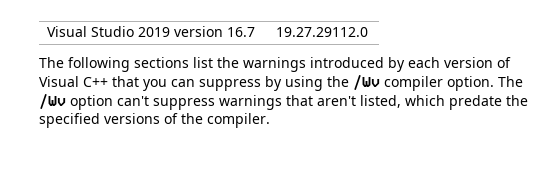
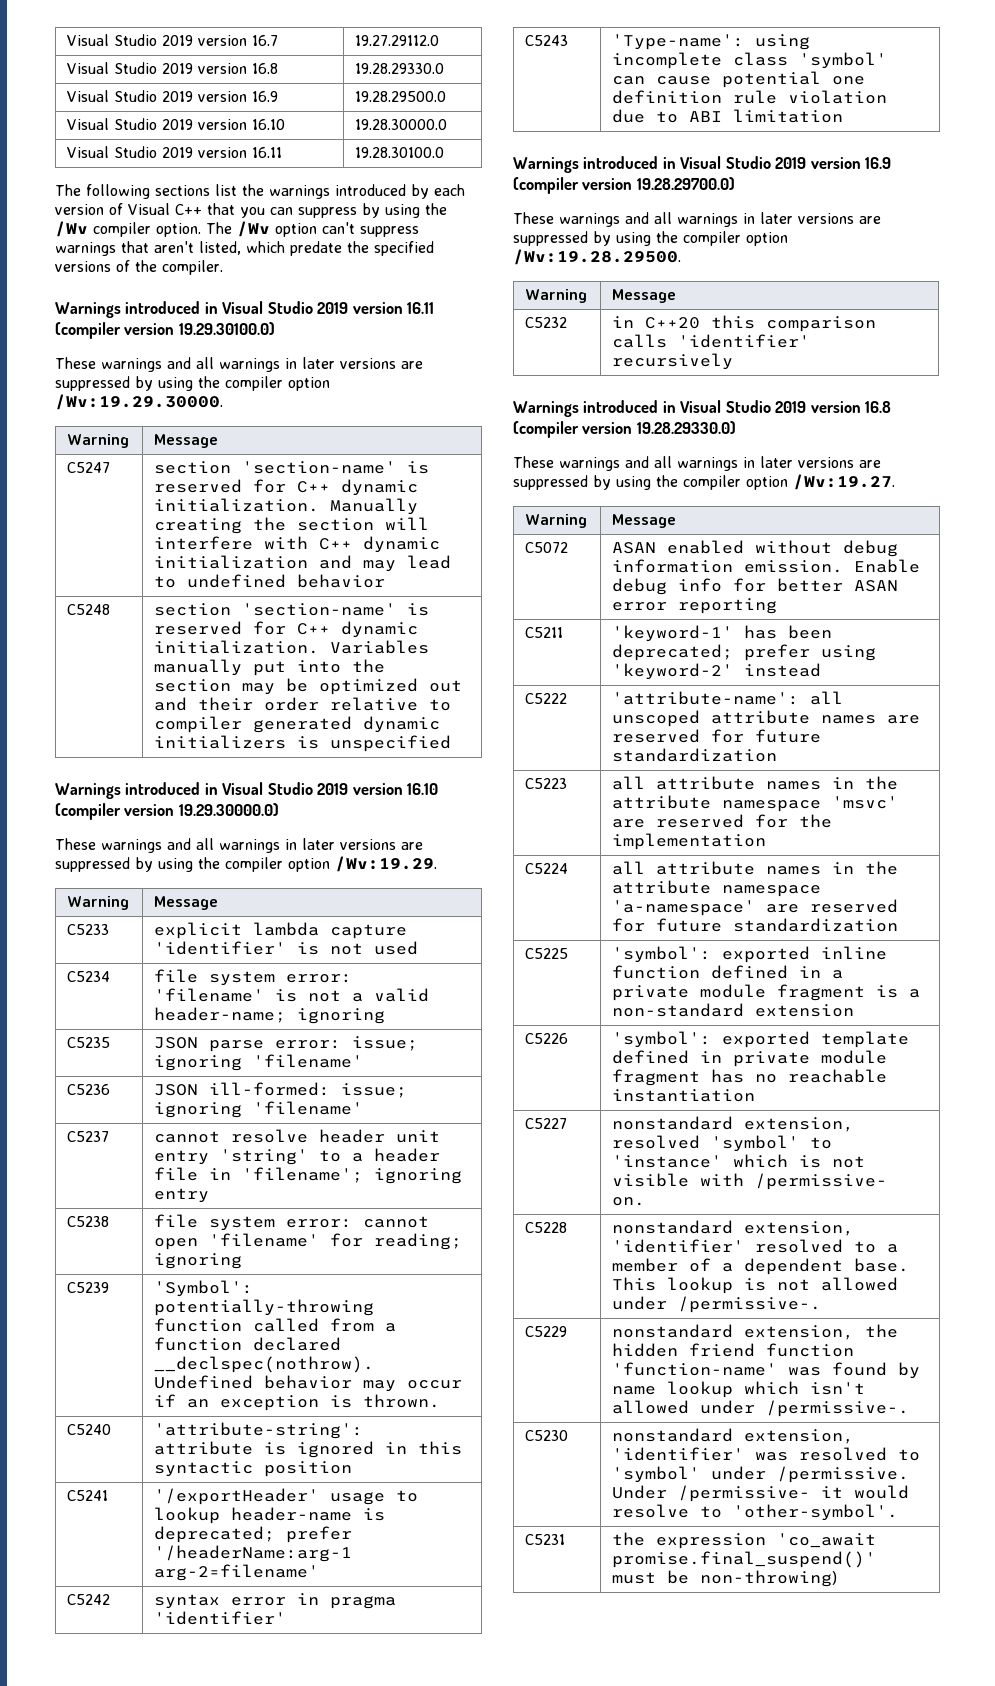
(369, 32) none -> [67,62,279,74] [355,63,445,74] [67,90,279,102] [355,91,447,102] [67,118,286,130] [355,119,448,130] [67,146,283,158] [355,147,445,158] // Visual Studio 2019 version 16.8 | 19.28.29330.0 // Visual Studio 2019 version 16.9 | 19.28.29500.0 // Visual Studio 2019 version 16.10 | 19.28.30000.0 // Visual Studio 2019 version 16.11 | 19.28.30100.0
(270, 120) none -> [55,301,435,318] [55,322,275,339] [55,357,423,372] [55,376,330,391] [55,394,223,410] [67,434,130,448] [154,434,219,448] [67,462,111,473] [154,461,430,474] [154,479,419,496] [154,498,419,515] [154,517,430,534] [154,536,441,553] [154,555,452,572] [154,574,386,588] [67,604,111,615] [154,603,430,616] [154,621,419,638] [154,640,430,654] [154,659,386,676] [154,678,463,695] [154,697,452,711] [154,716,441,733] [154,735,452,752] [55,782,439,799] [55,803,279,820] [55,838,423,853] [55,856,437,872] [67,896,130,910] [154,896,219,910] [67,924,110,935] [154,922,408,939] [154,941,419,955] [67,971,111,982] [154,969,353,986] [154,988,430,1002] [154,1007,386,1024] [67,1037,111,1048] [154,1036,419,1052] [154,1054,364,1071] [67,1084,111,1095] [154,1082,408,1098] [154,1101,364,1118] [67,1131,110,1142] [154,1129,441,1143] [154,1148,441,1165] [154,1167,463,1184] [154,1188,210,1203] [67,1216,110,1227] [154,1214,430,1231] [154,1233,463,1250] [154,1253,243,1269] [67,1282,110,1293] [154,1280,254,1297] [154,1299,375,1316] [154,1318,397,1332] [154,1337,342,1351] [154,1356,375,1373] [154,1375,463,1392] [154,1394,441,1411] [67,1424,112,1435] [154,1422,364,1439] [154,1441,463,1458] [154,1461,353,1477] [67,1490,109,1501] [154,1488,419,1505] [154,1507,386,1524] [154,1526,353,1543] [154,1545,353,1562] [154,1564,320,1581] [67,1594,111,1605] [154,1593,397,1609] [154,1611,287,1625] [525,35,569,46] [612,34,811,50] [612,52,888,69] [612,71,866,88] [612,90,888,104] [612,109,844,123] [513,156,892,173] [513,177,735,194] [513,212,881,227] [513,231,788,246] [513,249,681,265] [525,289,588,303] [612,289,677,303] [525,317,568,328] [612,315,877,332] [612,334,811,348] [612,353,734,370] [513,400,892,417] [513,421,736,438] [513,456,881,471] [513,474,895,490] [525,514,588,528] [612,514,677,528] [525,542,569,553] [612,540,899,557] [612,559,921,573] [612,578,899,595] [612,598,778,614] [525,627,564,638] [612,625,833,642] [612,644,877,661] [612,663,822,680] [525,693,568,704] [612,691,844,705] [612,710,921,727] [612,729,822,743] [612,748,778,762] [525,778,568,789] [612,776,899,790] [612,795,899,812] [612,814,833,828] [612,833,767,850] [525,863,569,874] [612,861,899,875] [612,880,822,897] [612,899,899,916] [612,918,899,932] [525,948,569,959] [612,946,888,963] [612,965,844,979] [612,984,921,1001] [612,1003,855,1017] [525,1033,569,1044] [612,1031,910,1048] [612,1050,888,1067] [612,1069,888,1086] [612,1089,756,1102] [525,1118,568,1129] [612,1116,855,1132] [612,1135,833,1152] [612,1154,866,1168] [612,1173,888,1190] [612,1197,646,1206] [525,1222,568,1233] [612,1220,855,1236] [612,1239,899,1253] [612,1258,910,1275] [612,1277,899,1294] [612,1296,822,1313] [525,1326,568,1337] [612,1324,899,1340] [612,1343,855,1357] [612,1362,921,1379] [612,1381,866,1398] [612,1400,910,1417] [525,1430,569,1441] [612,1428,855,1444] [612,1447,921,1461] [612,1466,910,1483] [612,1485,910,1502] [612,1504,899,1521] [525,1534,566,1545] [612,1532,877,1549] [612,1551,877,1568] [612,1570,838,1587] // Warnings introduced in Visual Studio 2019 version 16.11 (compiler version 19.29.30100.0) // These warnings and all warnings in later versions are suppressed by using the compiler option /Wv:19.29.30000. // Warning | Message // C5247 | section 'section-name' is reserved for C++ dynamic initialization. Manually creating the section will interfere with C++ dynamic initialization and may lead to undefined behavior // C5248 | section 'section-name' is reserved for C++ dynamic initialization. Variables manually put into the section may be optimized out and their order relative to compiler generated dynamic initializers is unspecified // Warnings introduced in Visual Studio 2019 version 16.10 (compiler version 19.29.30000.0) // These warnings and all warnings in later versions are suppressed by using the compiler option /Wv:19.29. // Warning | Message // C5233 | explicit lambda capture 'identifier' is not used // C5234 | file system error: 'filename' is not a valid header-name; ignoring // C5235 | JSON parse error: issue; ignoring 'filename' // C5236 | JSON ill-formed: issue; ignoring 'filename' // C5237 | cannot resolve header unit entry 'string' to a header file in 'filename'; ignoring entry // C5238 | file system error: cannot open 'filename' for reading; ignoring // C5239 | 'Symbol': potentially-throwing function called from a function declared __declspec(nothrow). Undefined behavior may occur if an exception is thrown. // C5240 | 'attribute-string': attribute is ignored in this syntactic position // C5241 | '/exportHeader' usage to lookup header-name is deprecated; prefer '/headerName:arg-1 arg-2=filename' // C5242 | syntax error in pragma 'identifier' // C5243 | 'Type-name': using incomplete class 'symbol' can cause potential one definition rule violation due to ABI limitation // Warnings introduced in Visual Studio 2019 version 16.9 (compiler version 19.28.29700.0) // These warnings and all warnings in later versions are suppressed by using the compiler option /Wv:19.28.29500. // Warning | Message // C5232 | in C++20 this comparison calls 'identifier' recursively // Warnings introduced in Visual Studio 2019 version 16.8 (compiler version 19.28.29330.0) // These warnings and all warnings in later versions are suppressed by using the compiler option /Wv:19.27. // Warning | Message // C5072 | ASAN enabled without debug information emission. Enable debug info for better ASAN error reporting // C5211 | 'keyword-1' has been deprecated; prefer using 'keyword-2' instead // C5222 | 'attribute-name': all unscoped attribute names are reserved for future standardization // C5223 | all attribute names in the attribute namespace 'msvc' are reserved for the implementation // C5224 | all attribute names in the attribute namespace 'a-namespace' are reserved for future standardization // C5225 | 'symbol': exported inline function defined in a private module fragment is a non-standard extension // C5226 | 'symbol': exported template defined in private module fragment has no reachable instantiation // C5227 | nonstandard extension, resolved 'symbol' to 'instance' which is not visible with /permissive- on. // C5228 | nonstandard extension, 'identifier' resolved to a member of a dependent base. This lookup is not allowed under /permissive-. // C5229 | nonstandard extension, the hidden friend function 'function-name' was found by name lookup which isn't allowed under /permissive-. // C5230 | nonstandard extension, 'identifier' was resolved to 'symbol' under /permissive. Under /permissive- it would resolve to 'other-symbol'. // C5231 | the expression 'co_await promise.final_suspend()' must be non-throwing)

